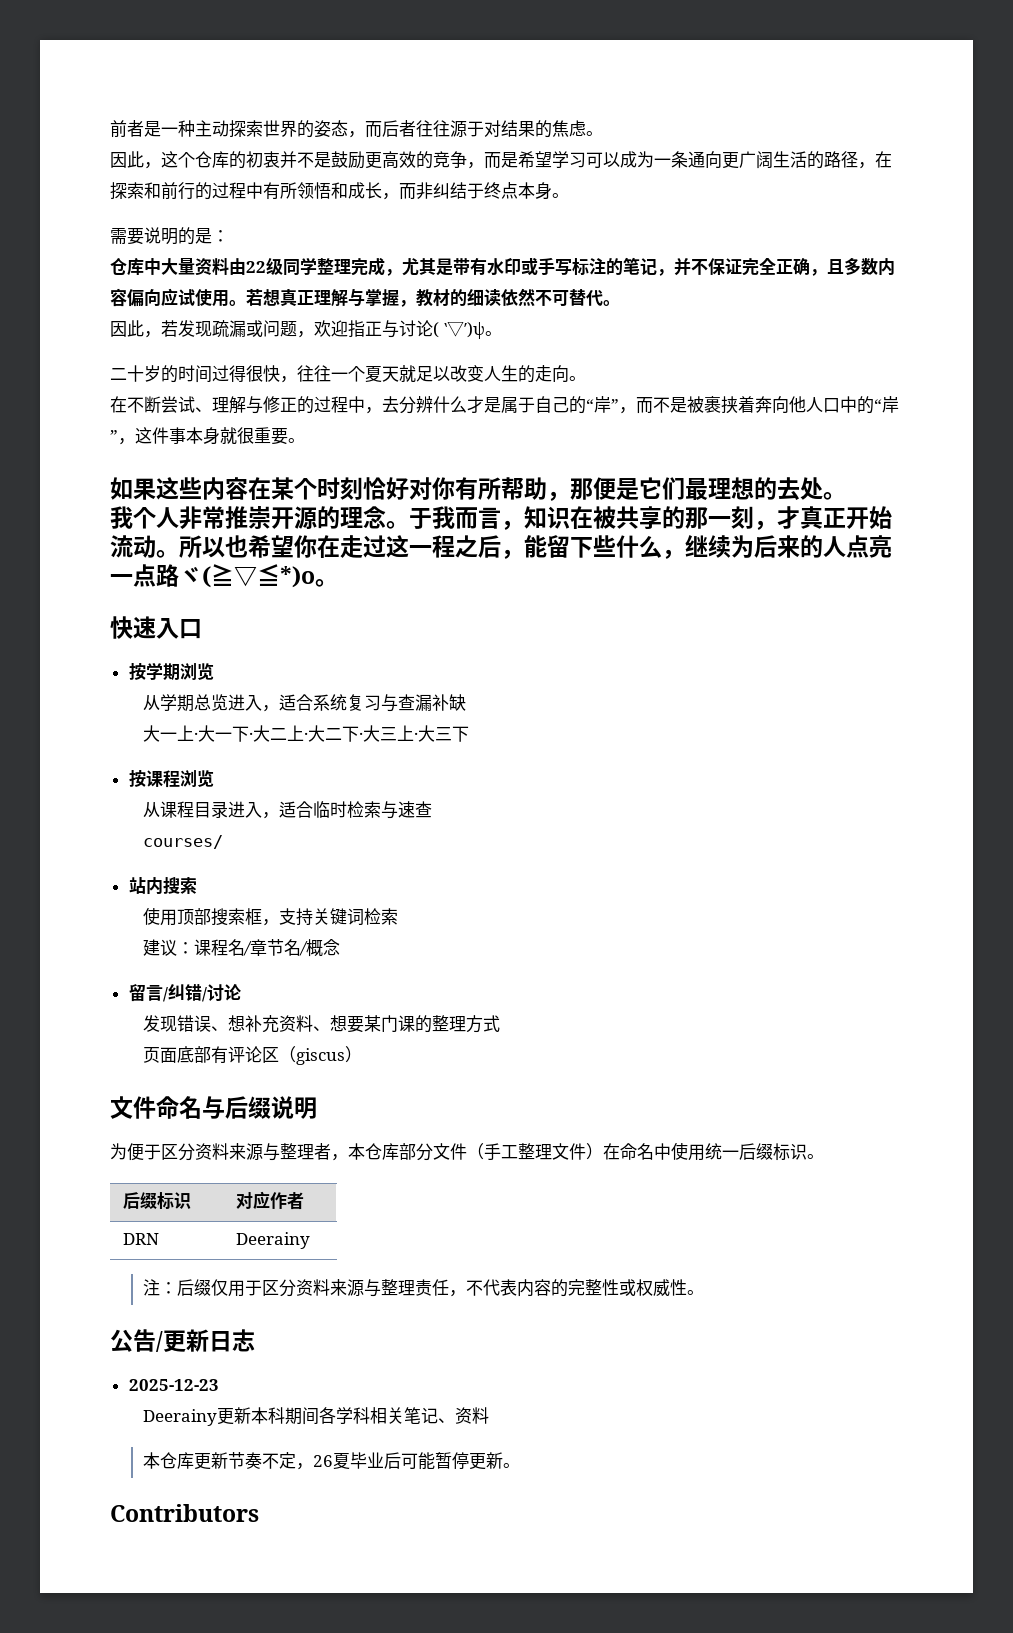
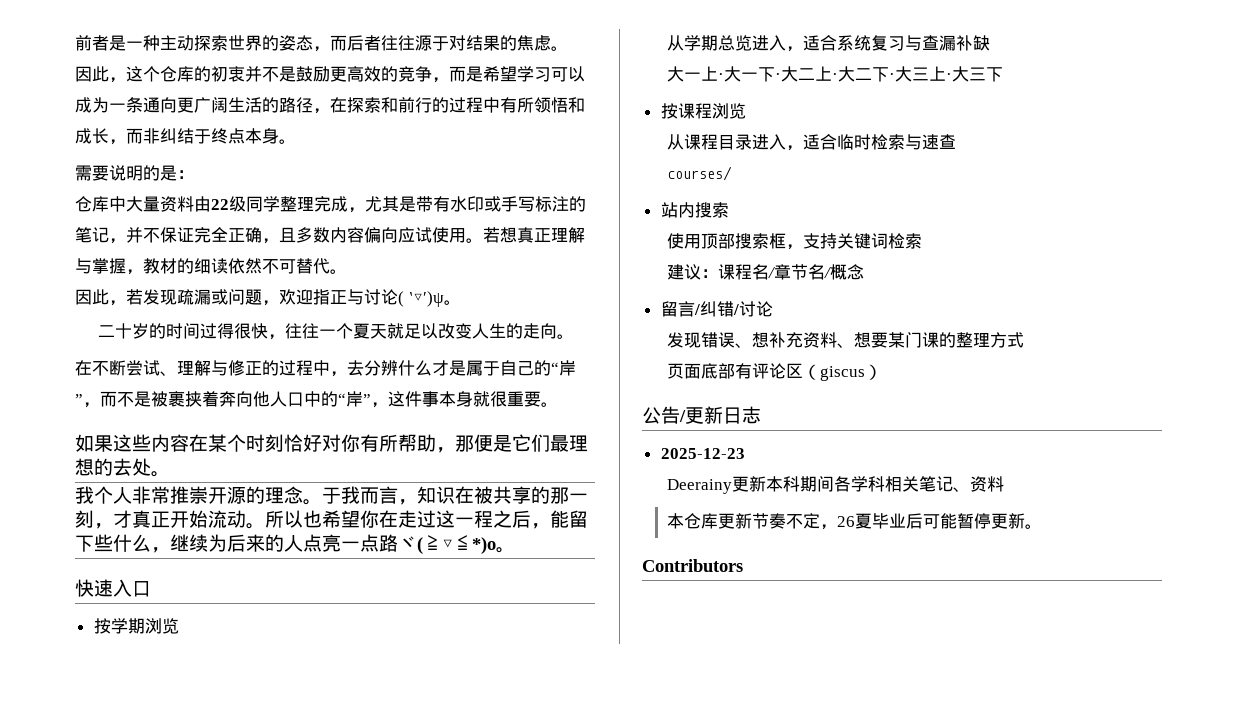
[110,1096,317,1119] [110,1142,824,1161] [123,1192,192,1210] [236,1191,305,1210] [123,1233,160,1245] [236,1232,311,1249] [142,1279,704,1297] // 文件命名与后缀说明 // 为便于区分资料来源与整理者，本仓库部分文件（手工整理文件）在命名中使用统一后缀标识。 // 后缀标识 | 对应作者 // DRN | Deerainy // 注：后缀仅用于区分资料来源与整理责任，不代表内容的完整性或权威性。 -> (882, 372) none

